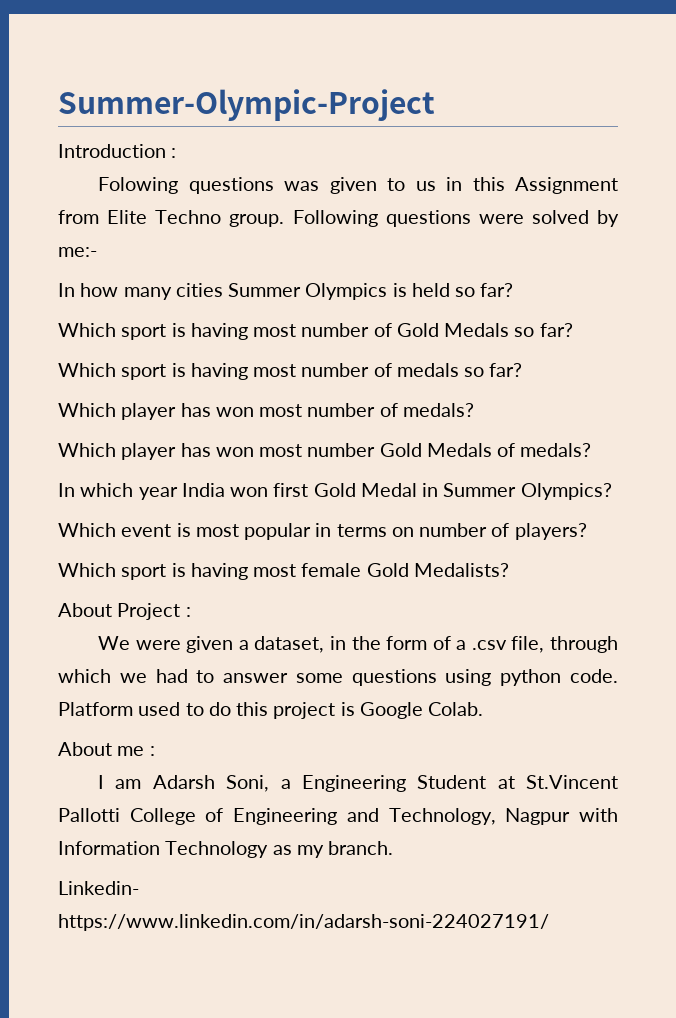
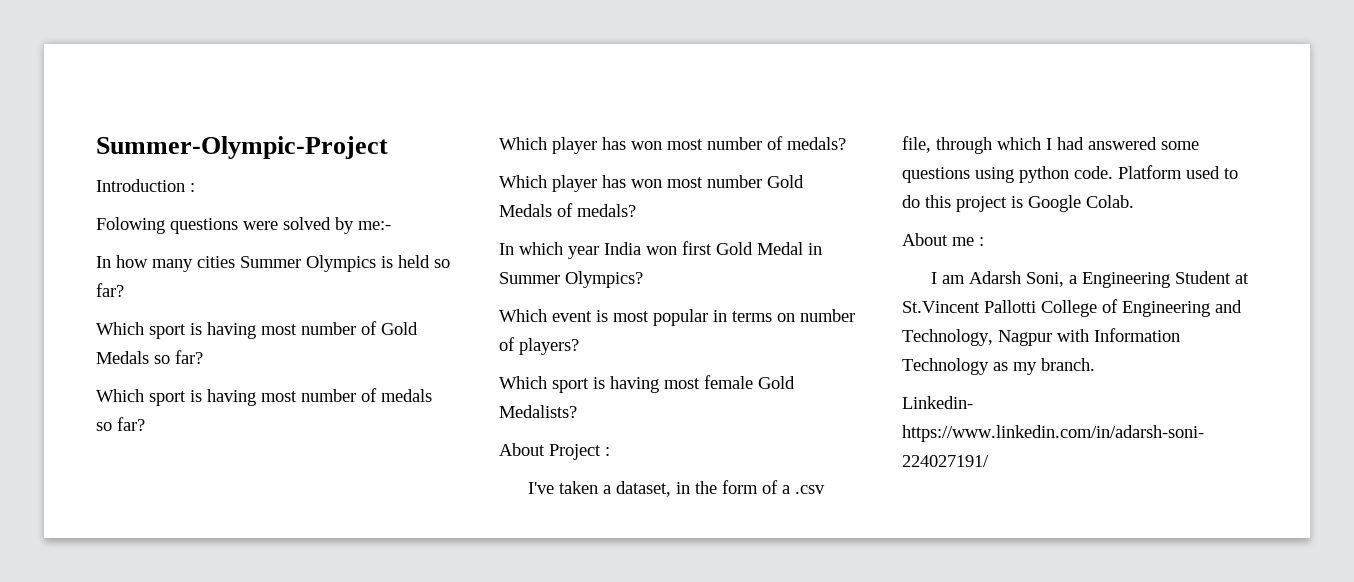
[284,177,618,194] [58,210,471,227] was given to us in this Assignment from Elite Techno group. Following questions -> (238, 226) none
[98,636,234,653] We were given -> [527,481,598,494] I've taken
[119,669,289,683] we had to answer -> [1046,137,1157,150] I had answered

